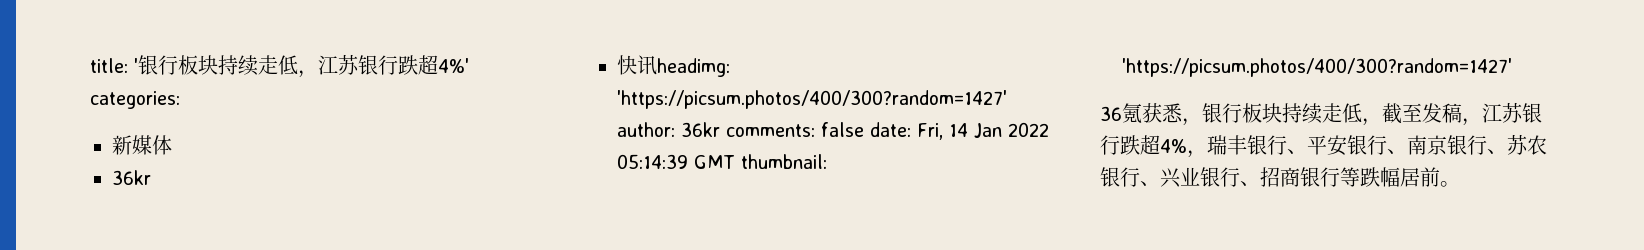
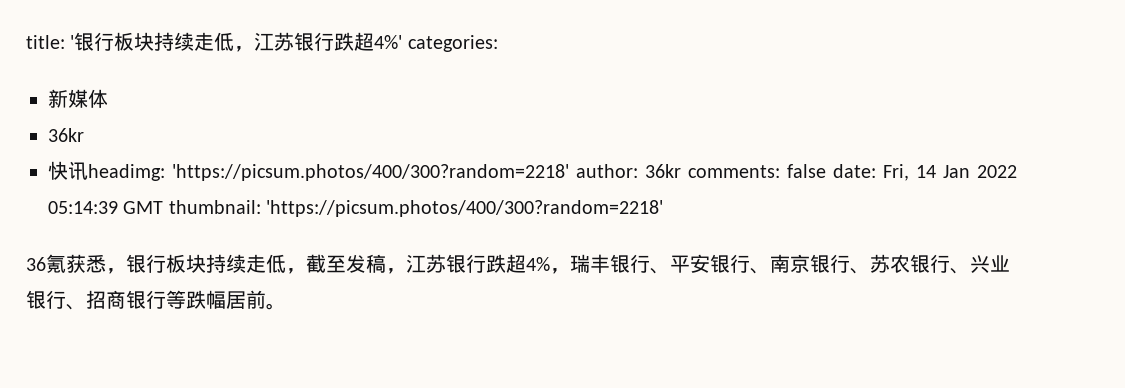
[617,90,1007,109] 'https://picsum.photos/400/300?random=1427' -> [172,164,569,181] 'https://picsum.photos/400/300?random=2218'
[1122,58,1512,77] 'https://picsum.photos/400/300?random=1427' -> [266,200,664,217] 'https://picsum.photos/400/300?random=2218'

